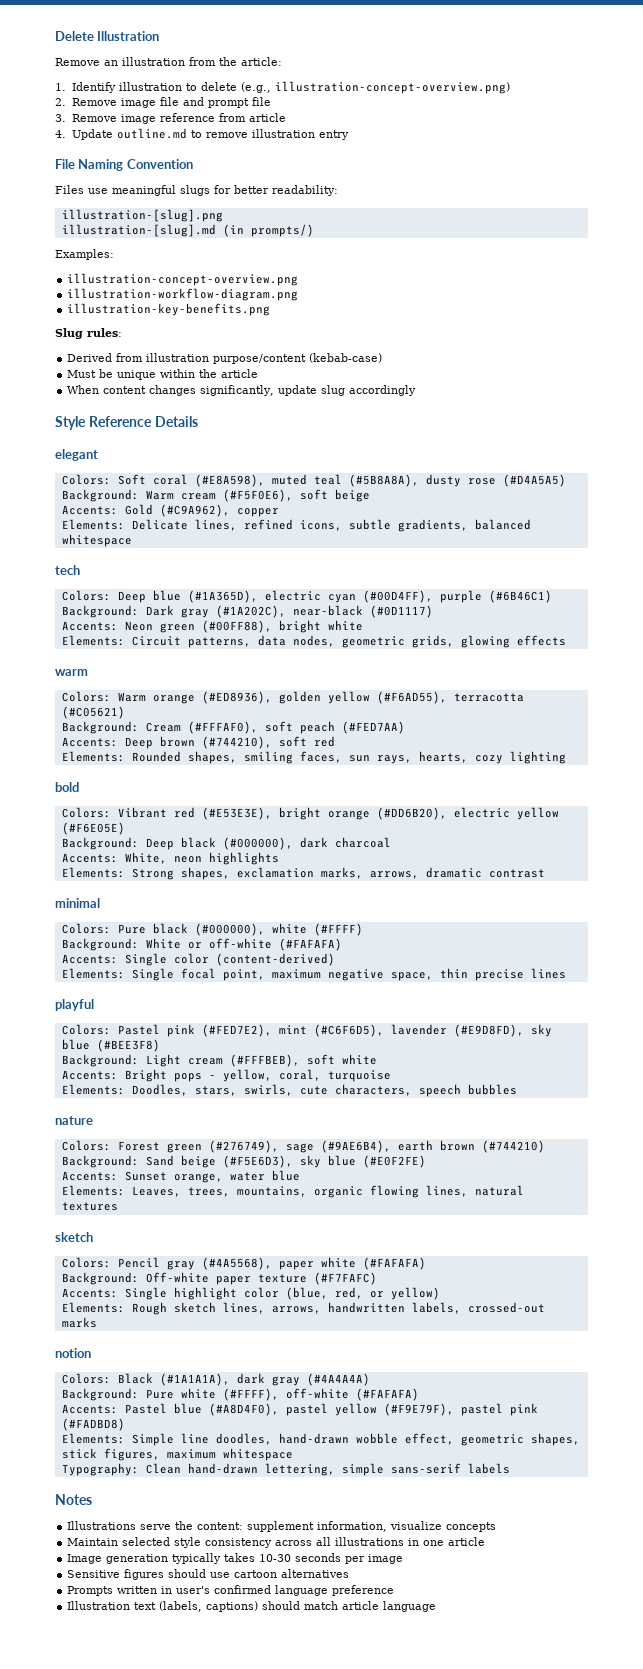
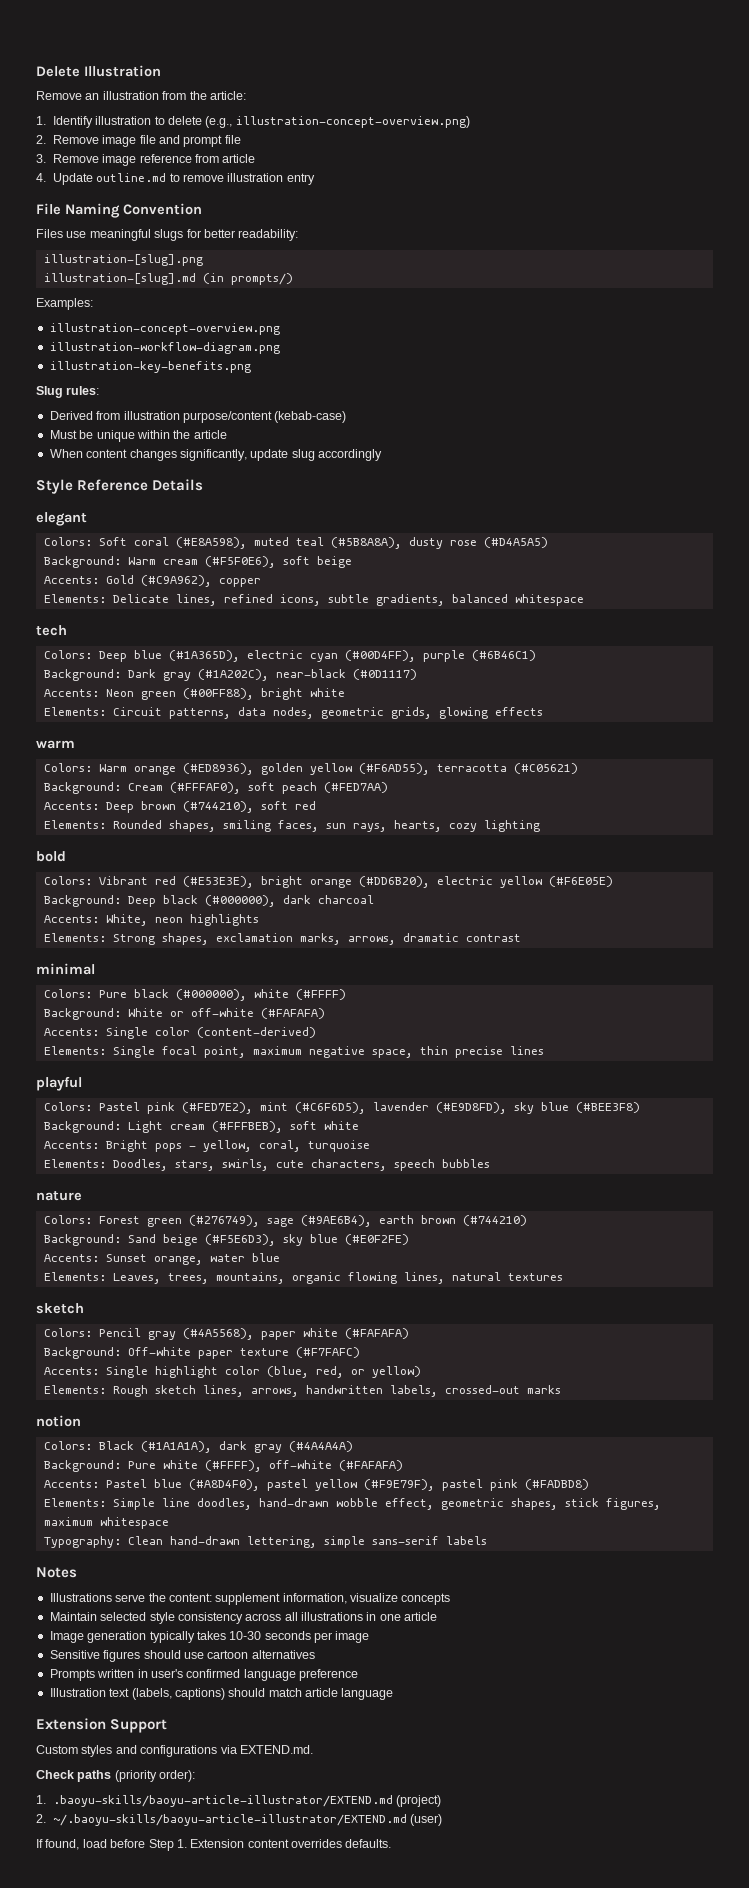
(437, 1606) none -> [36,1718,168,1733] [36,1745,313,1757] [36,1770,196,1782] [36,1795,442,1807] [36,1814,443,1826] [36,1839,392,1851] // Extension Support // Custom styles and configurations via EXTEND.md. // Check paths (priority order): // 1. .baoyu-skills/baoyu-article-illustrator/EXTEND.md (project) // 2. ~/.baoyu-skills/baoyu-article-illustrator/EXTEND.md (user) // If found, load before Step 1. Extension content overrides defaults.

